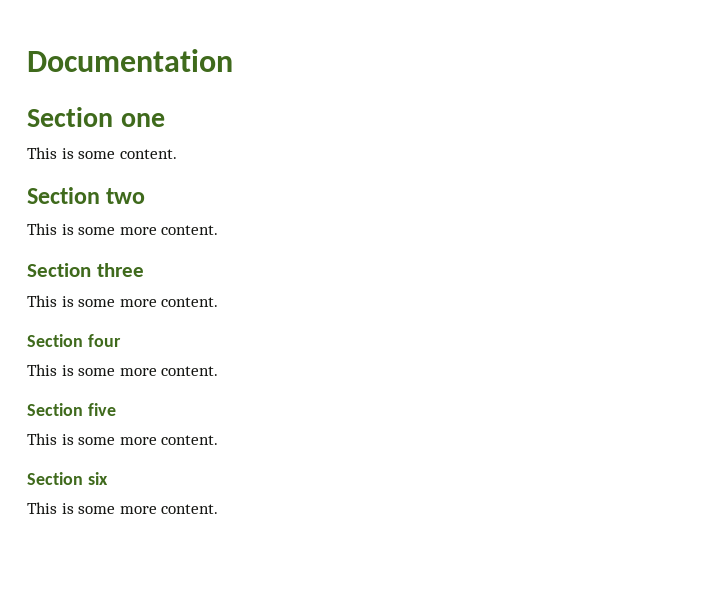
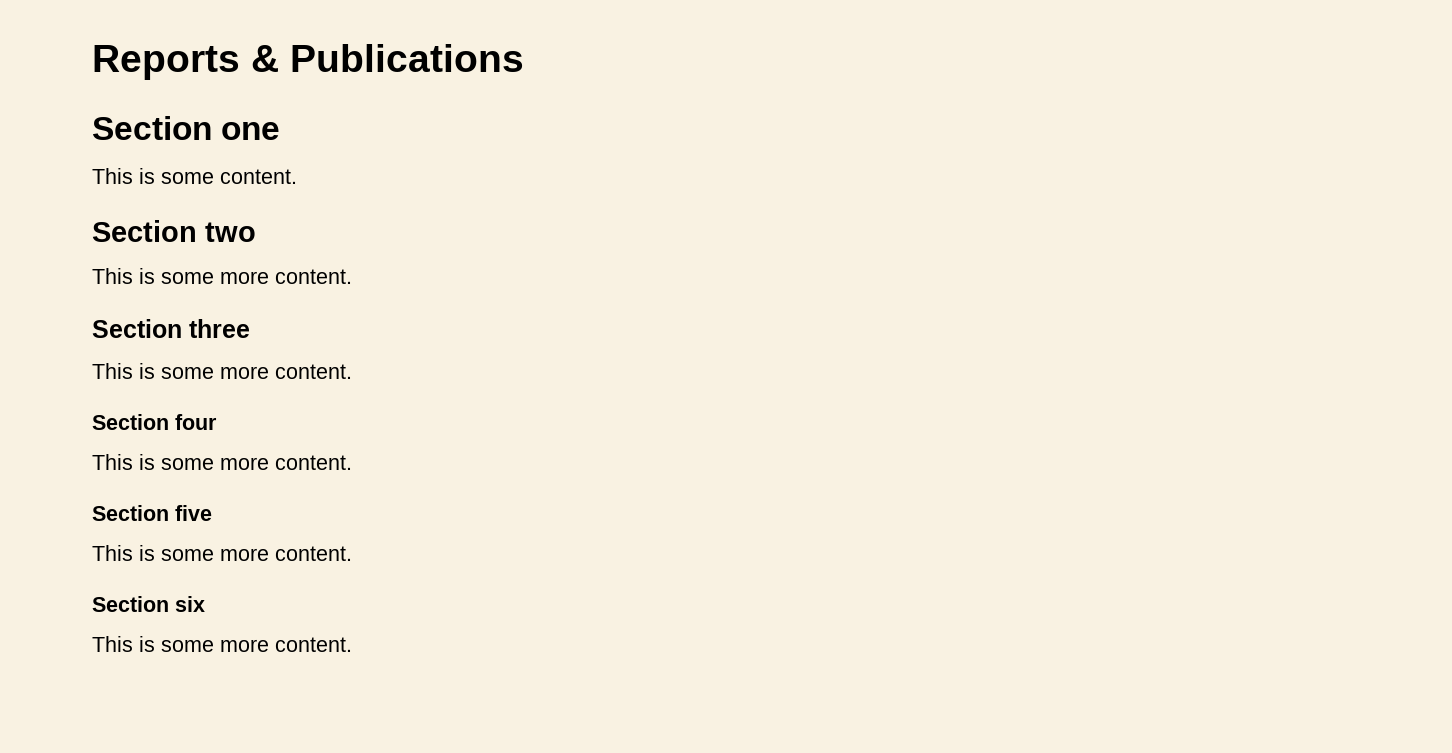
[27,49,233,72] Documentation -> [92,44,524,80] Reports & Publications

